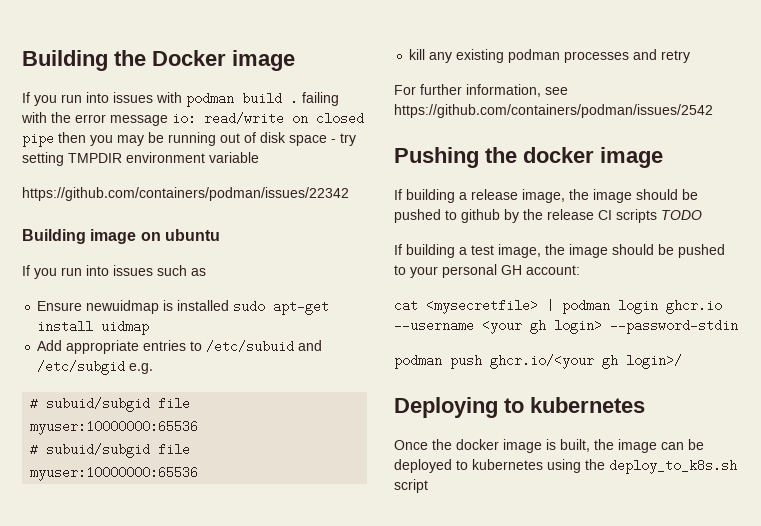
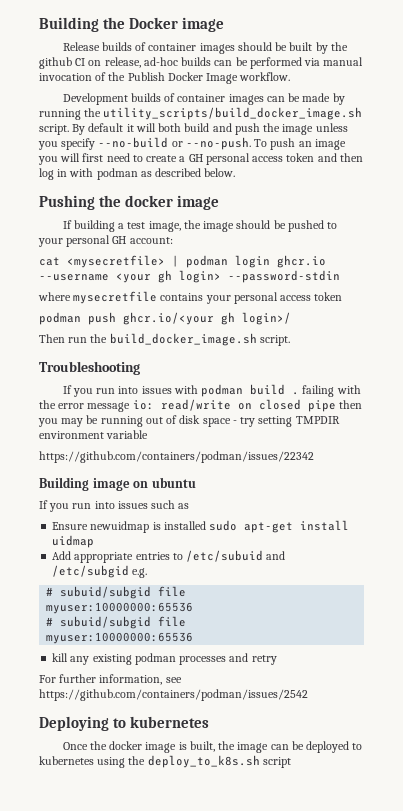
(295, 60) none -> [62,42,348,54] [39,57,364,69] [39,72,291,84] [62,93,345,105] [39,107,363,120] [39,123,348,135] [38,137,346,150] [38,153,363,165] [39,168,236,180] [39,195,220,210] [62,220,338,232] [38,235,173,247] [39,255,326,268] [39,270,340,283] [38,291,343,304] [39,312,291,325] [39,333,290,346] [39,361,140,375] // Release builds of container images should be built by the github CI on release, ad-hoc builds can be performed via manual invocation of the Publish Docker Image workflow. // Development builds of container images can be made by running the utility_scripts/build_docker_image.sh script. By default it will both build and push the image unless you specify --no-build or --no-push. To push an image you will first need to create a GH personal access token and then log in with podman as described below. // Pushing the docker image // If building a test image, the image should be pushed to your personal GH account: // cat <mysecretfile> | podman login ghcr.io --username <your gh login> --password-stdin // where mysecretfile contains your personal access token // podman push ghcr.io/<your gh login>/ // Then run the build_docker_image.sh script. // Troubleshooting
[394,147,663,168] [394,189,698,203] [394,209,702,223] [394,244,725,258] [394,264,580,278] [394,299,722,314] [394,319,738,334] [394,354,682,369] // Pushing the docker image // If building a release image, the image should be pushed to github by the release CI scripts TODO // If building a test image, the image should be pushed to your personal GH account: // cat <mysecretfile> | podman login ghcr.io --username <your gh login> --password-stdin // podman push ghcr.io/<your gh login>/ -> (308, 695) none

